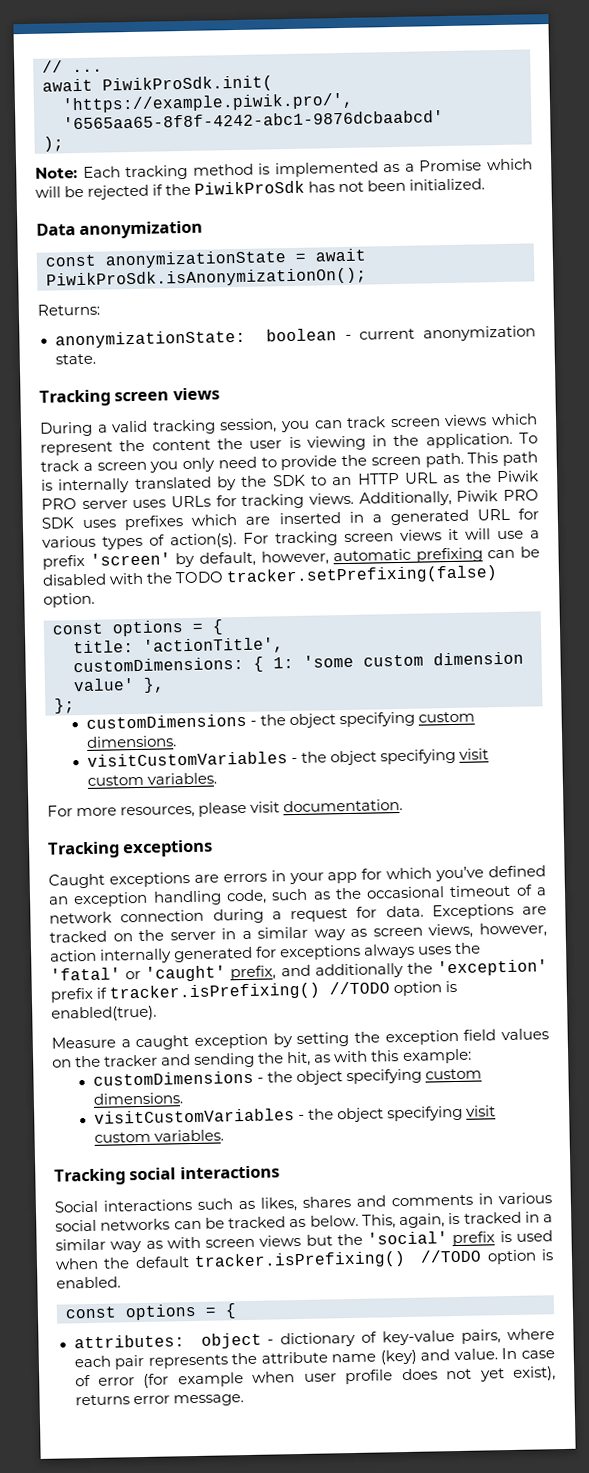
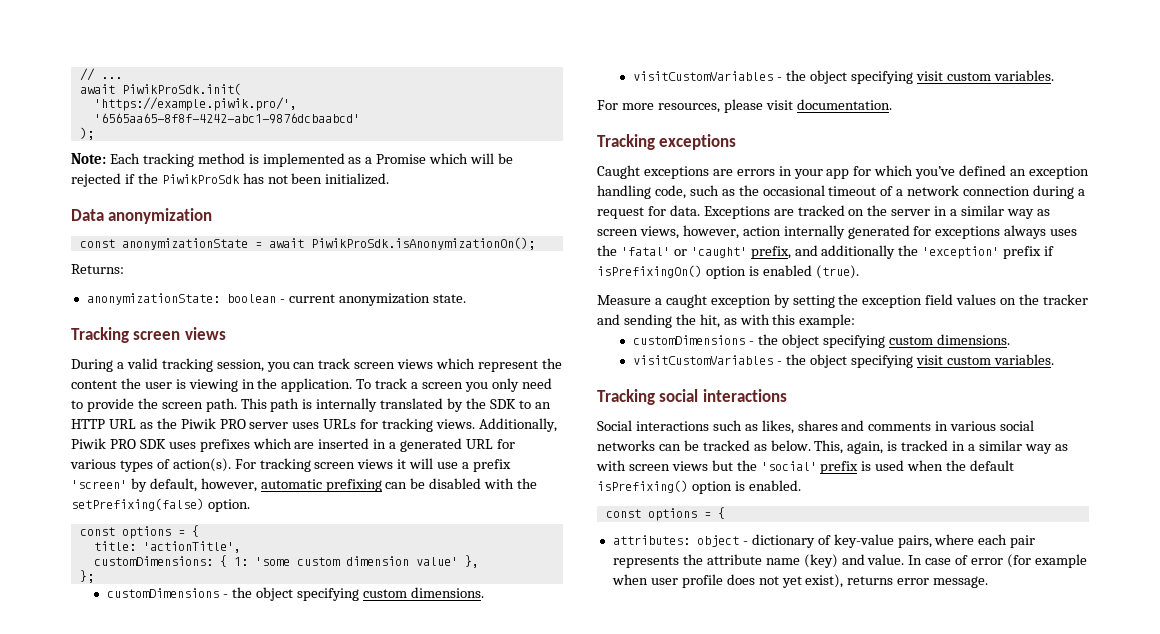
[175,565,499,586] TODO tracker.setPrefixing(false) -> [71,498,204,511] setPrefixing(false)
[109,980,458,1002] [51,1005,157,1022] tracker.isPrefixing() //TODO option is enabled(true). -> [597,265,859,279] isPrefixingOn() option is enabled (true).
[194,1249,483,1270] tracker.isPrefixing() //TODO -> [597,480,688,493] isPrefixing()

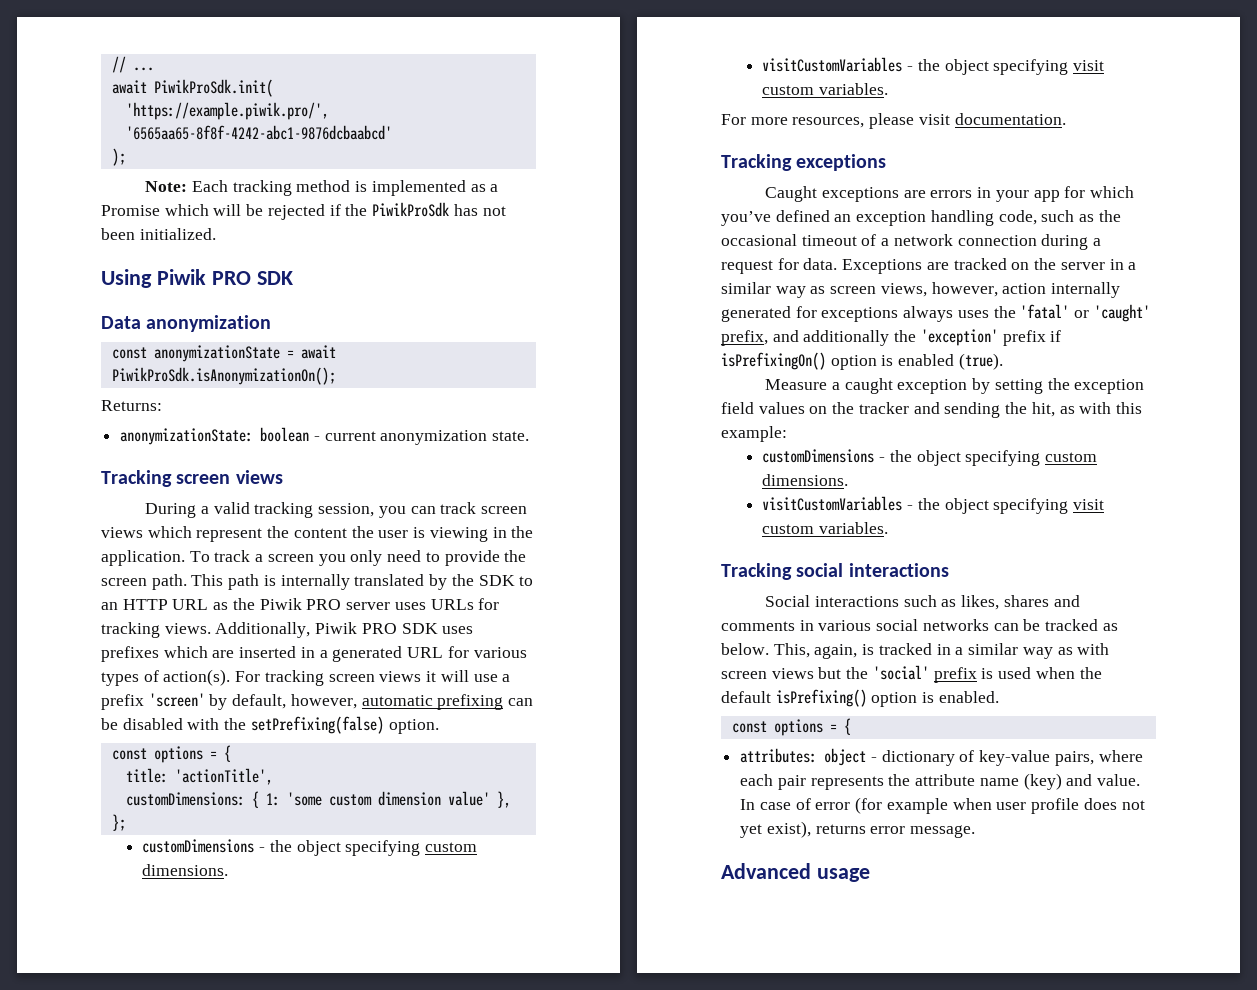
(390, 179) none -> [101,269,293,288] // Using Piwik PRO SDK
(989, 582) none -> [721,863,870,882] // Advanced usage

